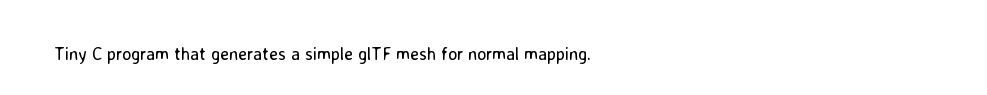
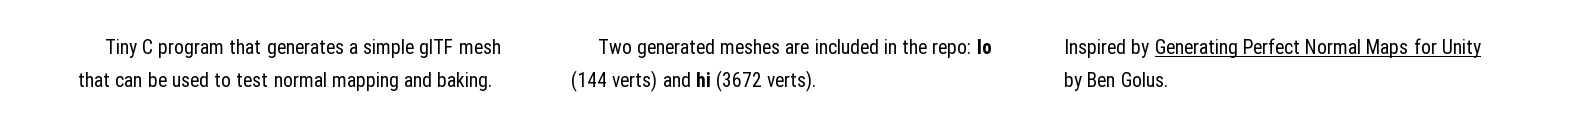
[441,47,591,64] for normal mapping. -> [78,72,493,91] [597,39,992,58] [571,70,817,92] [1064,38,1481,58] [1064,72,1168,91] that can be used to test normal mapping and baking. // Two generated meshes are included in the repo: lo (144 verts) and hi (3672 verts). // Inspired by Generating Perfect Normal Maps for Unity by Ben Golus.

